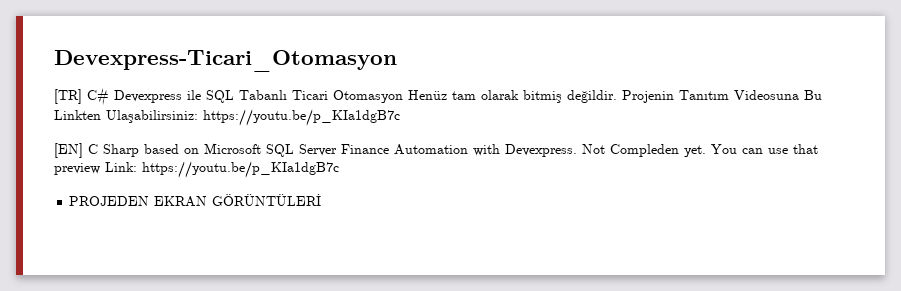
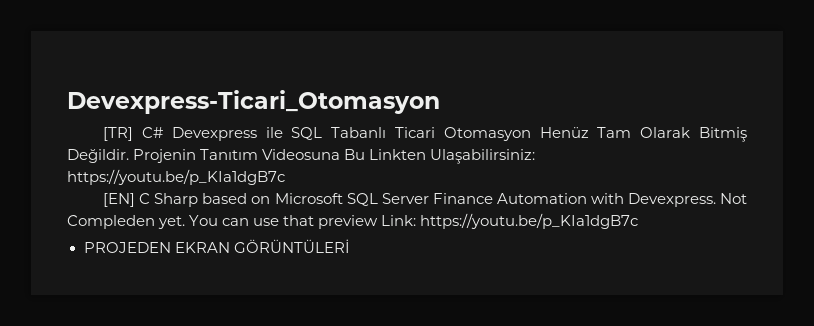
[452,90,617,103] tam olarak bitmiş değildir. -> [597,127,748,142] [67,149,129,163] Tam Olarak Bitmiş Değildir.

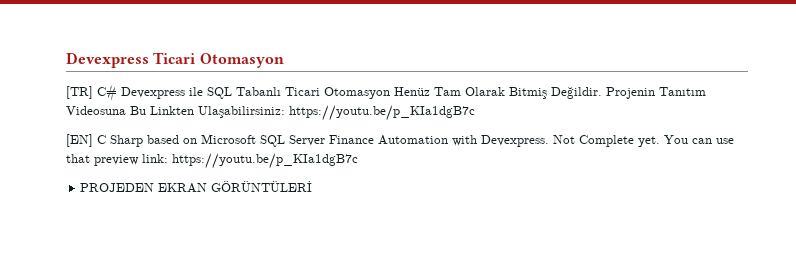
[67,90,440,114] Devexpress-Ticari_Otomasyon -> [66,52,284,68] Devexpress Ticari Otomasyon
[67,215,155,229] Compleden -> [579,135,634,147] Complete
[381,215,417,226] Link: -> [142,154,168,163] link:

